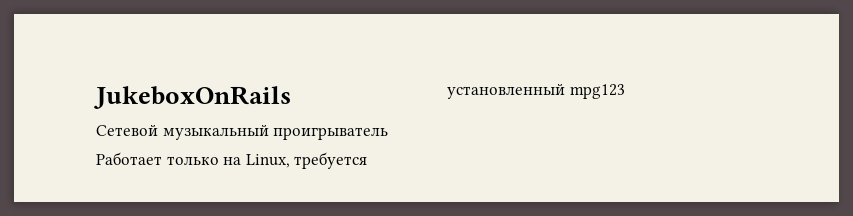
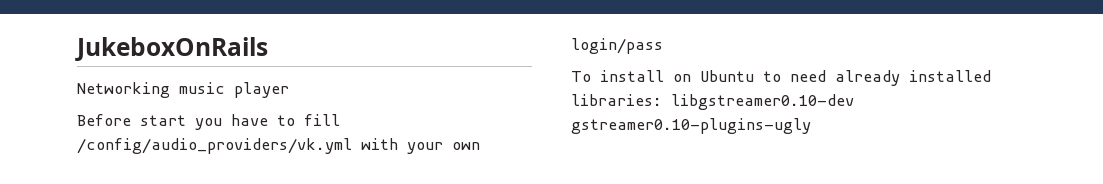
[96,124,389,140] [96,152,368,169] [447,83,625,99] Сетевой музыкальный проигрыватель // Работает только на Linux, требуется установленный mpg123 -> [77,82,289,98] [77,114,340,130] [77,138,480,154] [571,38,663,54] [571,70,991,86] [571,94,854,110] [571,118,811,134] Networking music player // Before start you have to fill /config/audio_providers/vk.yml with your own login/pass // To install on Ubuntu to need already installed libraries: libgstreamer0.10-dev gstreamer0.10-plugins-ugly

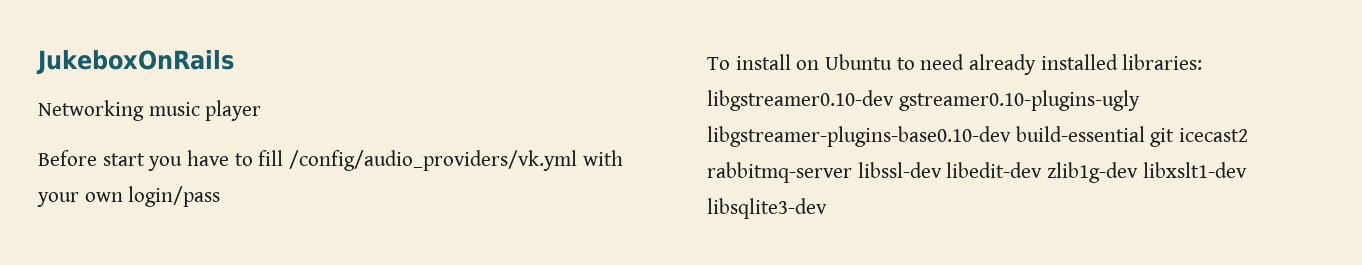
(811, 126) none -> [707,126,1249,147] [707,162,1247,183] [707,198,827,219] libgstreamer-plugins-base0.10-dev build-essential git icecast2 rabbitmq-server libssl-dev libedit-dev zlib1g-dev libxslt1-dev libsqlite3-dev

